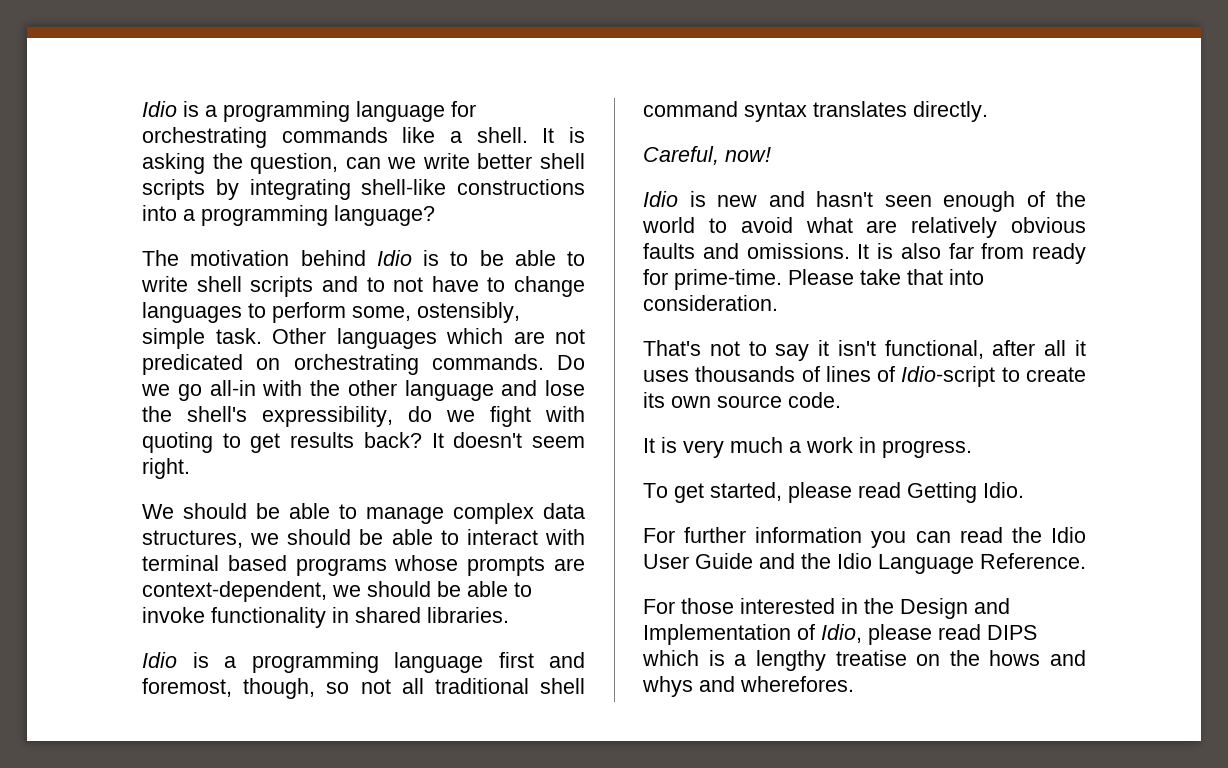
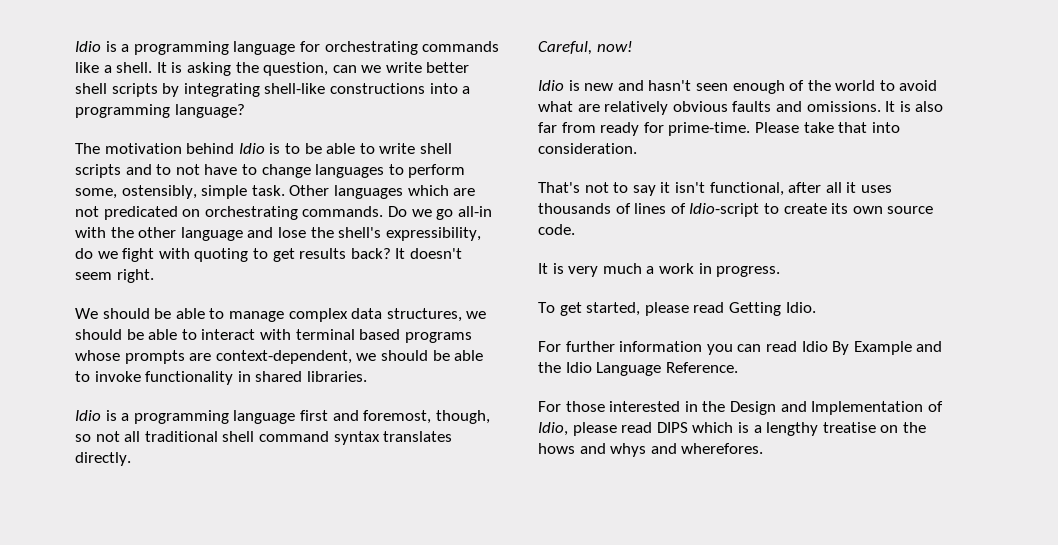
[1011,527,1086,543] [643,553,753,569] the Idio User Guide -> [801,341,912,355] Idio By Example

